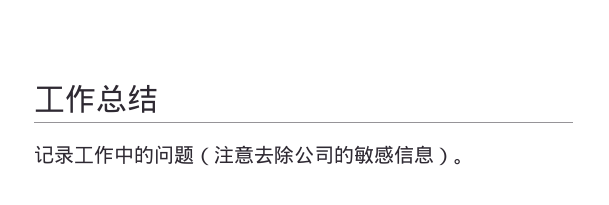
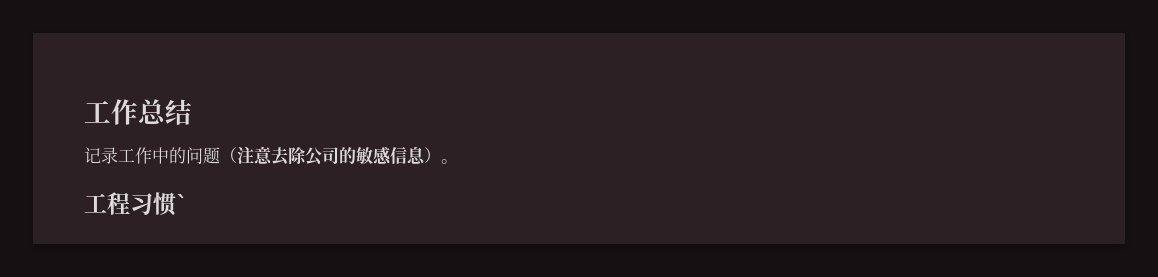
(474, 161) none -> [84,192,188,216] // 工程习惯`

